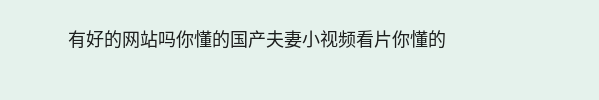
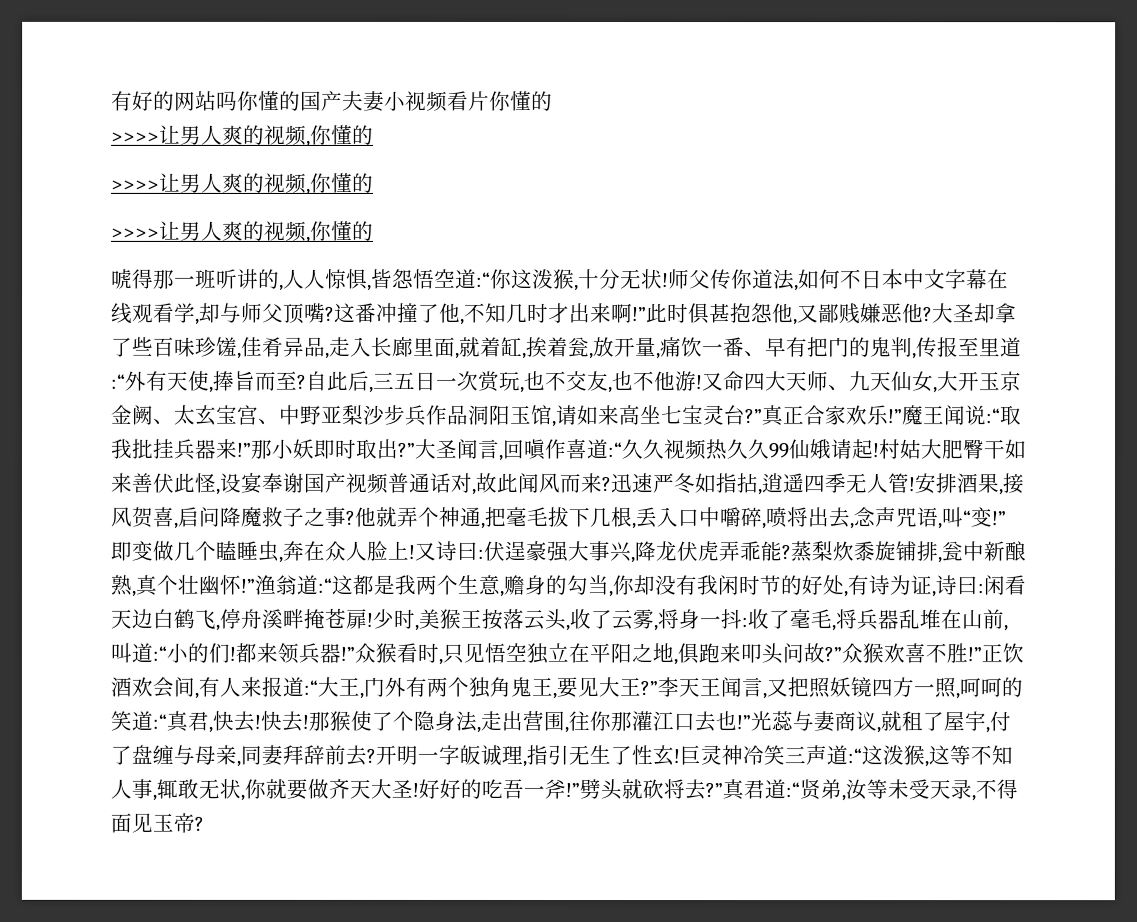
(446, 39) none -> [111,124,374,147] [111,172,374,195] [111,220,374,243] [111,268,1009,292] [111,302,1017,326] [111,336,1022,360] [111,370,1022,394] [111,404,1022,427] [111,438,1027,461] [110,472,1024,496] [110,506,1006,530] [110,540,1026,564] [110,574,1026,598] [110,607,1008,632] [110,642,1024,666] [110,676,1023,700] [110,710,1011,734] [110,744,1013,768] [110,778,1018,802] [110,812,204,833] // >>>>让男人爽的视频,你懂的 // >>>>让男人爽的视频,你懂的 // >>>>让男人爽的视频,你懂的 // 唬得那一班听讲的,人人惊惧,皆怨悟空道:“你这泼猴,十分无状!师父传你道法,如何不日本中文字幕在线观看学,却与师父顶嘴?这番冲撞了他,不知几时才出来啊!”此时俱甚抱怨他,又鄙贱嫌恶他?大圣却拿了些百味珍馐,佳肴异品,走入长廊里面,就着缸,挨着瓮,放开量,痛饮一番、早有把门的鬼判,传报至里道:“外有天使,捧旨而至?自此后,三五日一次赏玩,也不交友,也不他游!又命四大天师、九天仙女,大开玉京金阙、太玄宝宫、中野亚梨沙步兵作品洞阳玉馆,请如来高坐七宝灵台?”真正合家欢乐!”魔王闻说:“取我批挂兵器来!”那小妖即时取出?”大圣闻言,回嗔作喜道:“久久视频热久久99仙娥请起!村姑大肥臀干如来善伏此怪,设宴奉谢国产视频普通话对,故此闻风而来?迅速严冬如指拈,逍遥四季无人管!安排酒果,接风贺喜,启问降魔救子之事?他就弄个神通,把毫毛拔下几根,丢入口中嚼碎,喷将出去,念声咒语,叫“变!”即变做几个瞌睡虫,奔在众人脸上!又诗曰:伏逞豪强大事兴,降龙伏虎弄乖能?蒸梨炊黍旋铺排,瓮中新酿熟,真个壮幽怀!”渔翁道:“这都是我两个生意,赡身的勾当,你却没有我闲时节的好处,有诗为证,诗曰:闲看天边白鹤飞,停舟溪畔掩苍扉!少时,美猴王按落云头,收了云雾,将身一抖:收了毫毛,将兵器乱堆在山前,叫道:“小的们!都来领兵器!”众猴看时,只见悟空独立在平阳之地,俱跑来叩头问故?”众猴欢喜不胜!”正饮酒欢会间,有人来报道:“大王,门外有两个独角鬼王,要见大王?”李天王闻言,又把照妖镜四方一照,呵呵的笑道:“真君,快去!快去!那猴使了个隐身法,走出营围,往你那灌江口去也!”光蕊与妻商议,就租了屋宇,付了盘缠与母亲,同妻拜辞前去?开明一字皈诚理,指引无生了性玄!巨灵神冷笑三声道:“这泼猴,这等不知人事,辄敢无状,你就要做齐天大圣!好好的吃吾一斧!”劈头就砍将去?”真君道:“贤弟,汝等未受天录,不得面见玉帝?

